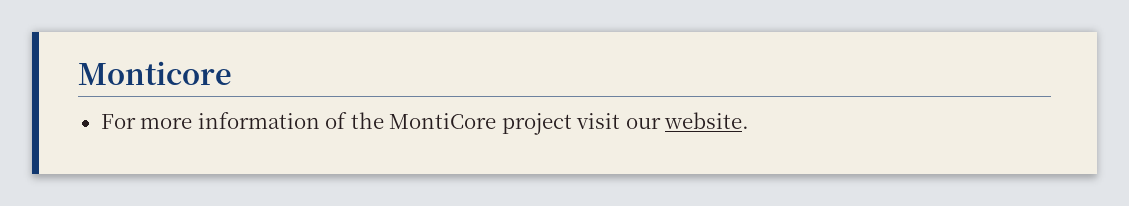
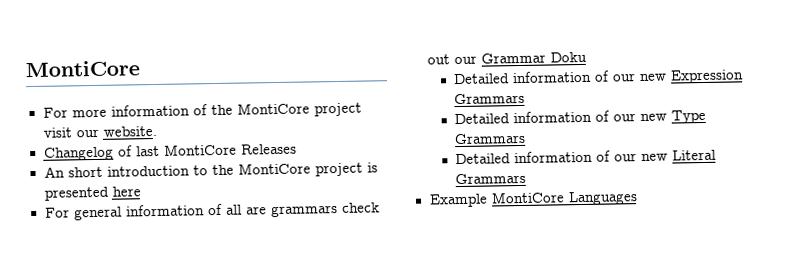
[78,61,232,85] Monticore -> [25,60,140,78] MontiCore
(750, 120) none -> [43,143,297,161] [43,162,378,178] [43,186,141,201] [44,202,380,221] [426,51,587,65] [453,69,745,85] [454,92,526,105] [454,109,707,125] [454,132,527,145] [455,149,717,165] [455,172,527,185] [428,191,638,208] // Changelog of last MontiCore Releases // An short introduction to the MontiCore project is presented here // For general information of all are grammars check out our Grammar Doku // Detailed information of our new Expression Grammars // Detailed information of our new Type Grammars // Detailed information of our new Literal Grammars // Example MontiCore Languages

